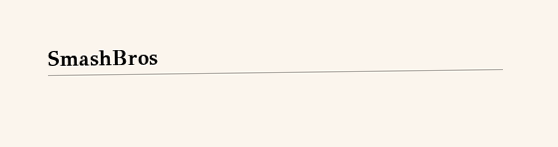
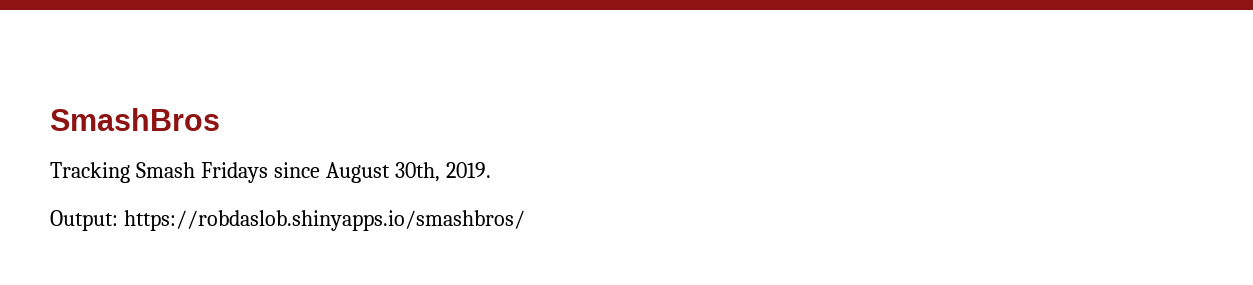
(158, 58) none -> [50,162,491,183] [50,210,525,231] // Tracking Smash Fridays since August 30th, 2019. // Output: https://robdaslob.shinyapps.io/smashbros/

